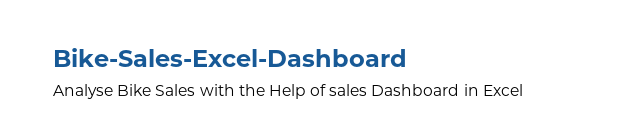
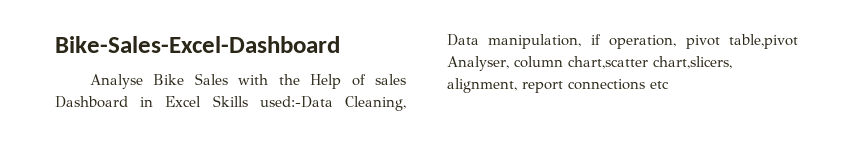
(523, 90) none -> [212,95,406,111] [447,34,798,49] [447,56,732,71] [447,78,669,93] Skills used:-Data Cleaning, Data manipulation, if operation, pivot table,pivot Analyser, column chart,scatter chart,slicers, alignment, report connections etc

